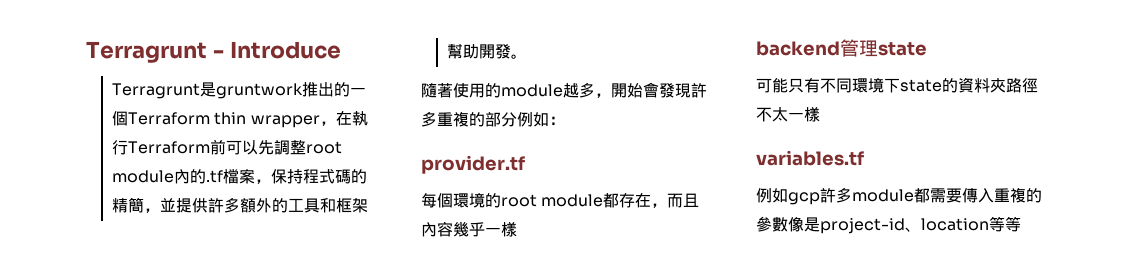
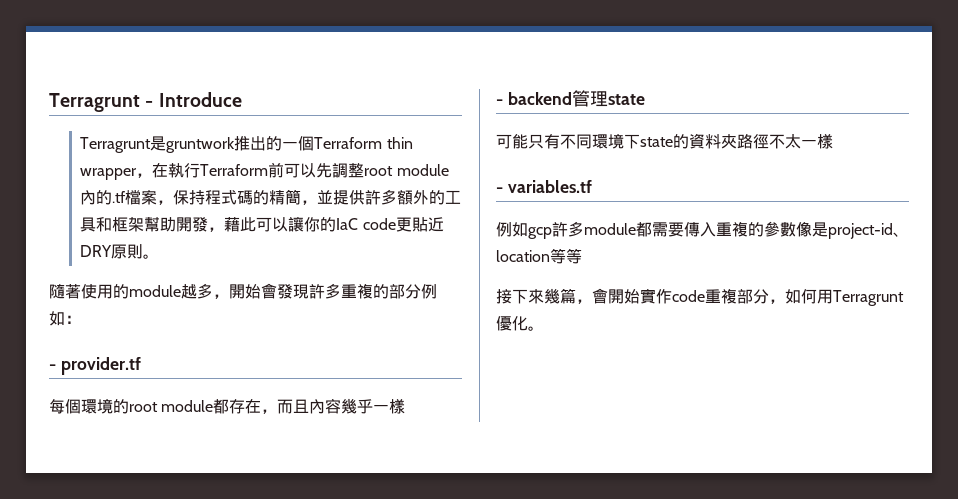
(511, 51) none -> [208,216,444,232] [80,244,144,259] ，藉此可以讓你的IaC code更貼近DRY原則
(565, 120) none -> [49,364,56,370] -
(517, 229) none -> [496,99,503,105] -
(820, 114) none -> [496,187,503,193] -
(1021, 224) none -> [496,288,904,306] [496,316,544,331] // 接下來幾篇，會開始實作code重複部分，如何用Terragrunt優化。

